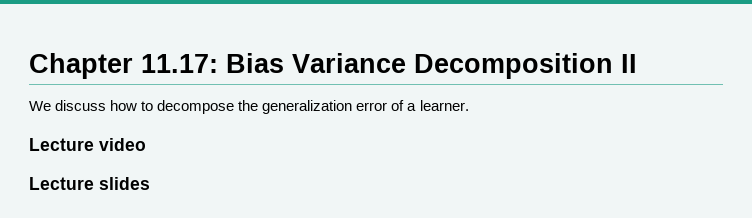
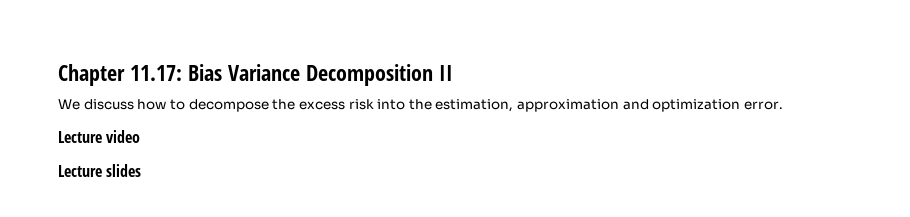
[262,100,469,114] generalization error of a learner. -> [298,99,784,112] excess risk into the estimation, approximation and optimization error.

